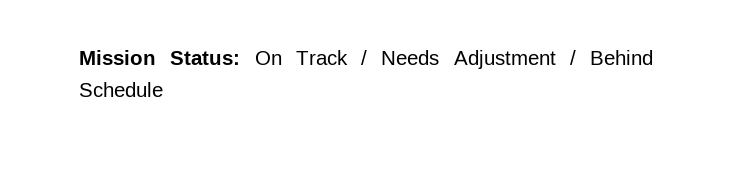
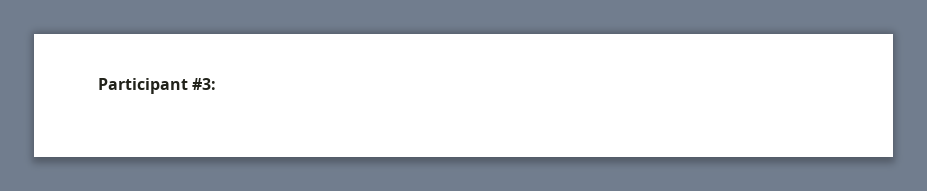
[79,50,653,69] [79,82,163,97] Mission Status: On Track / Needs Adjustment / Behind Schedule -> [98,78,217,94] Participant #3:

